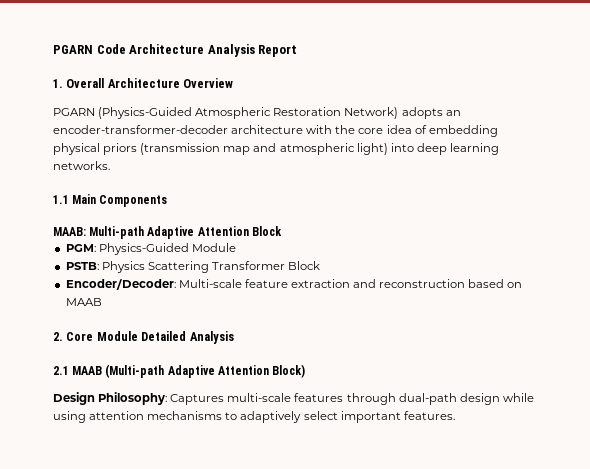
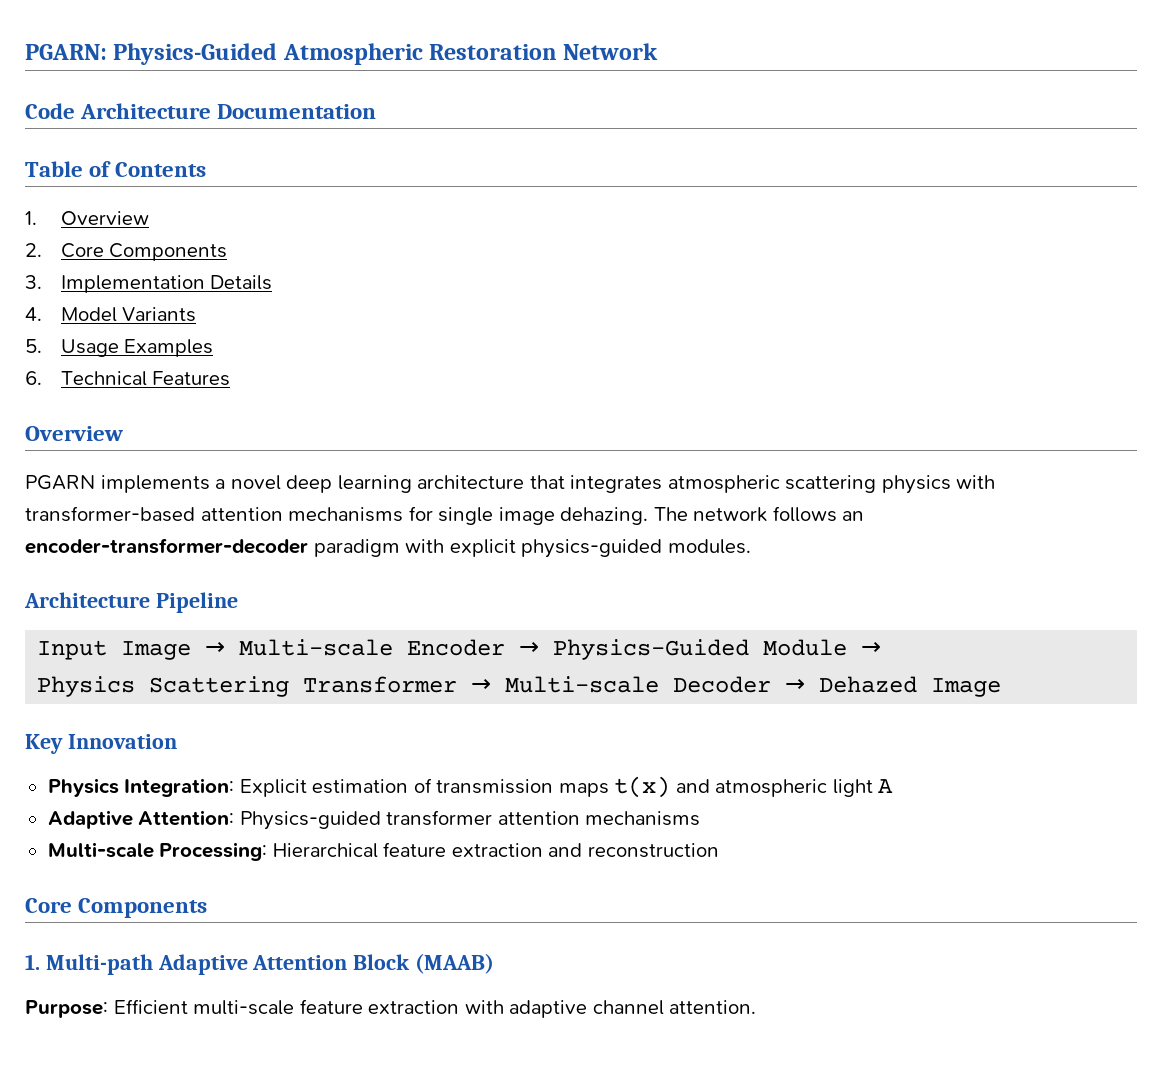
[53,44,298,57] [53,78,234,88] [53,107,461,119] [53,125,498,137] [53,143,499,155] [53,161,110,170] [53,194,168,207] [53,227,86,236] PGARN Code Architecture Analysis Report // 1. Overall Architecture Overview // PGARN (Physics-Guided Atmospheric Restoration Network) adopts an encoder-transformer-decoder architecture with the core idea of embedding physical priors (transmission map and atmospheric light) into deep learning networks. // 1.1 Main Components // MAAB: -> [25,43,659,65] [25,103,377,119] [25,161,207,177] [25,211,149,225] [25,243,228,261] [25,275,273,293] [25,307,197,322] [25,339,214,357] [25,371,231,386] [25,426,123,441] [25,475,996,494] [25,506,865,525] [25,538,751,558] [24,592,238,613] [37,639,882,660] [37,676,1002,697] [25,734,177,754] [47,776,894,798] [47,810,701,830] [47,842,719,861] [25,898,208,918] [25,954,40,970] PGARN: Physics-Guided Atmospheric Restoration Network // Code Architecture Documentation // Table of Contents // 1. Overview // 2. Core Components // 3. Implementation Details // 4. Model Variants // 5. Usage Examples // 6. Technical Features // Overview // PGARN implements a novel deep learning architecture that integrates atmospheric scattering physics with transformer-based attention mechanisms for single image dehazing. The network follows an encoder-transformer-decoder paradigm with explicit physics-guided modules. // Architecture Pipeline // Input Image → Multi-scale Encoder → Physics-Guided Module → // Physics Scattering Transformer → Multi-scale Decoder → Dehazed Image // Key Innovation // Physics Integration: Explicit estimation of transmission maps t(x) and atmospheric light A // Adaptive Attention: Physics-guided transformer attention mechanisms // Multi-scale Processing: Hierarchical feature extraction and reconstruction // Core Components // 1.
[65,243,236,255] [65,261,321,273] [65,279,523,290] [65,298,102,306] [53,331,234,344] [53,364,306,378] [53,392,534,405] [53,411,455,423] // PGM: Physics-Guided Module // PSTB: Physics Scattering Transformer Block // Encoder/Decoder: Multi-scale feature extraction and reconstruction based on MAAB // 2. Core Module Detailed Analysis // 2.1 MAAB (Multi-path Adaptive Attention Block) // Design Philosophy: Captures multi-scale features through dual-path design while using attention mechanisms to adaptively select important features. -> [415,953,495,974] [25,999,757,1018] (MAAB) // Purpose: Efficient multi-scale feature extraction with adaptive channel attention.

